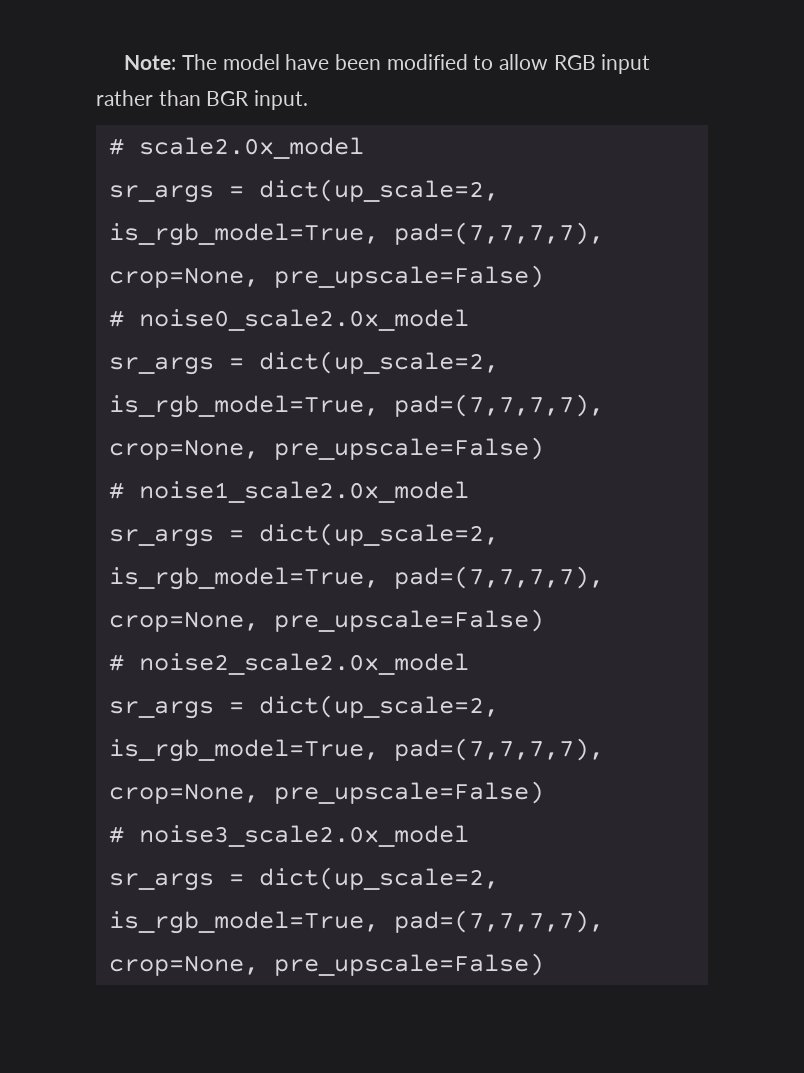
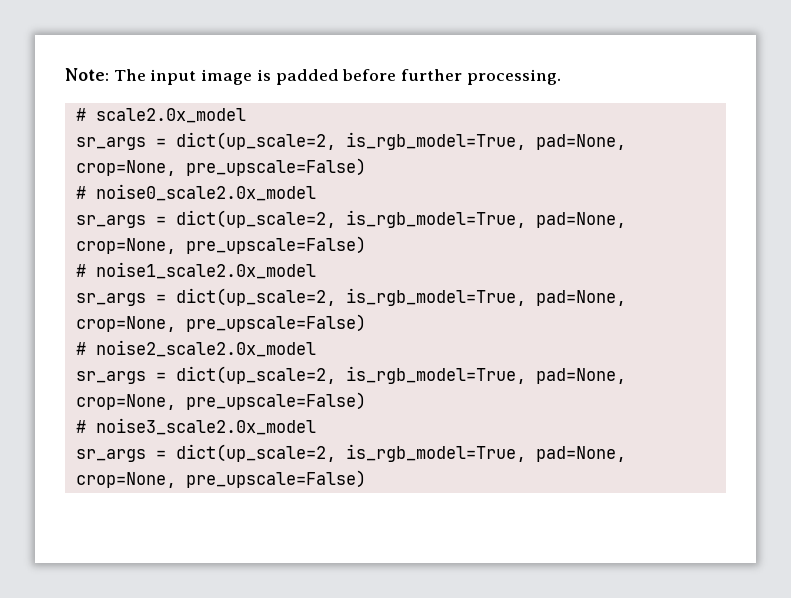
[222,54,651,74] [96,90,309,110] model have been modified to allow RGB input rather than BGR input. -> [150,69,561,85] input image is padded before further processing.
[393,222,604,245] pad=(7,7,7,7), -> [535,134,626,150] pad=None,
[393,394,604,417] pad=(7,7,7,7), -> [535,212,626,228] pad=None,
[393,566,604,589] pad=(7,7,7,7), -> [535,290,626,306] pad=None,
[393,738,604,761] pad=(7,7,7,7), -> [535,368,626,384] pad=None,
[393,910,604,933] pad=(7,7,7,7), -> [535,446,626,462] pad=None,

